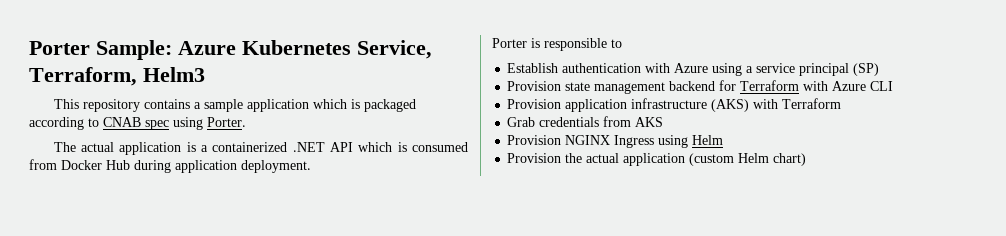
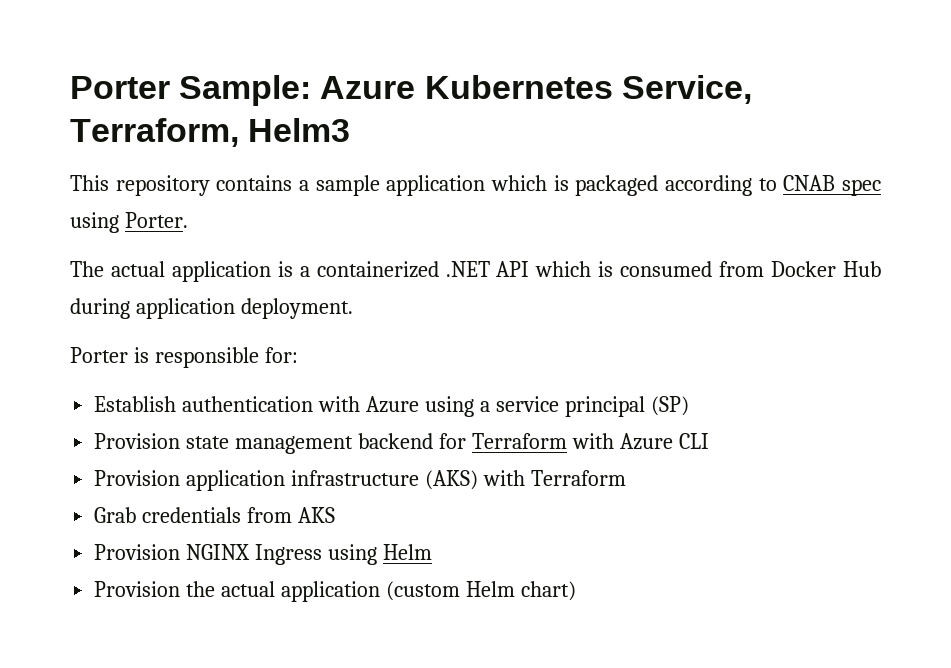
[611,39,622,48] to -> [264,347,298,363] for:

